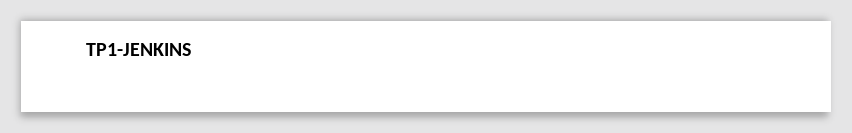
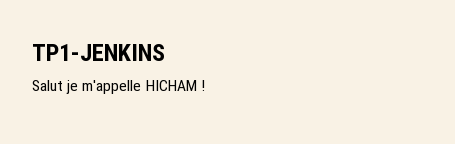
(191, 49) none -> [32,80,205,94] // Salut je m'appelle HICHAM !

